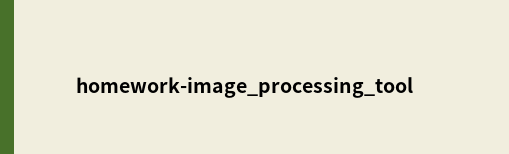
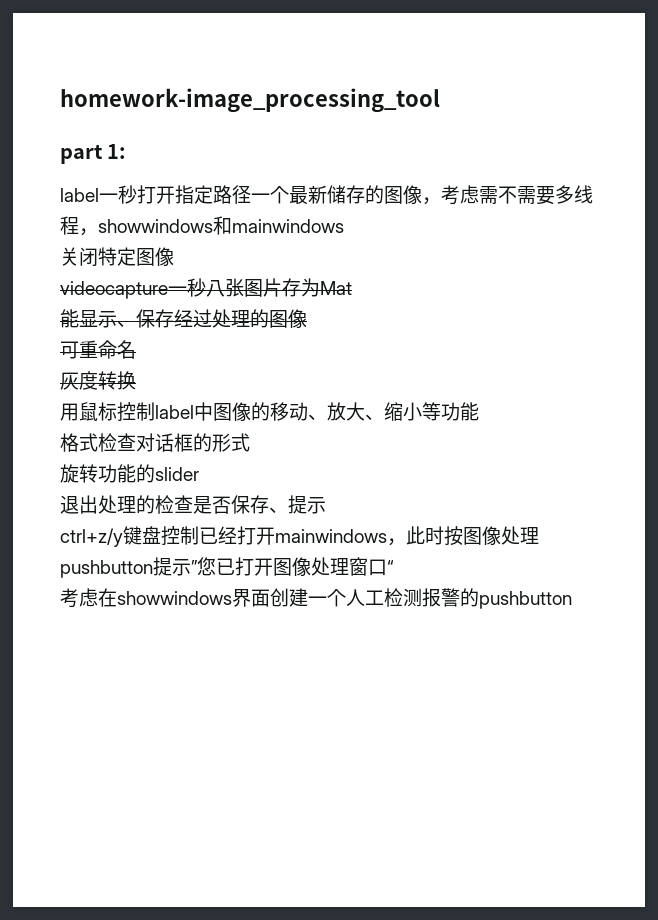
(413, 87) none -> [60,144,127,164] [60,185,593,205] [60,216,344,236] [60,247,174,267] [60,278,352,299] [60,309,307,328] [60,340,136,359] [60,371,136,390] [60,402,479,422] [60,433,250,452] [60,464,199,483] [60,495,326,514] [60,526,539,547] [60,557,394,578] [60,588,572,609] // part 1: // label一秒打开指定路径一个最新储存的图像，考虑需不需要多线程，showwindows和mainwindows // 关闭特定图像 // videocapture一秒八张图片存为Mat // 能显示、保存经过处理的图像 // 可重命名 // 灰度转换 // 用鼠标控制label中图像的移动、放大、缩小等功能 // 格式检查对话框的形式 // 旋转功能的slider // 退出处理的检查是否保存、提示 // ctrl+z/y键盘控制已经打开mainwindows，此时按图像处理pushbutton提示”您已打开图像处理窗口“ // 考虑在showwindows界面创建一个人工检测报警的pushbutton

